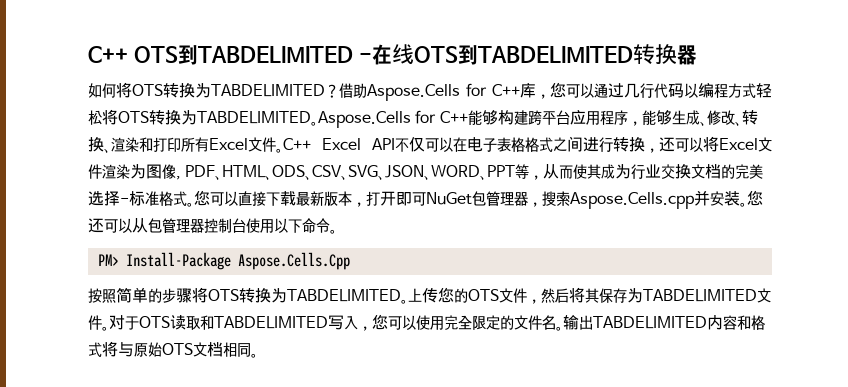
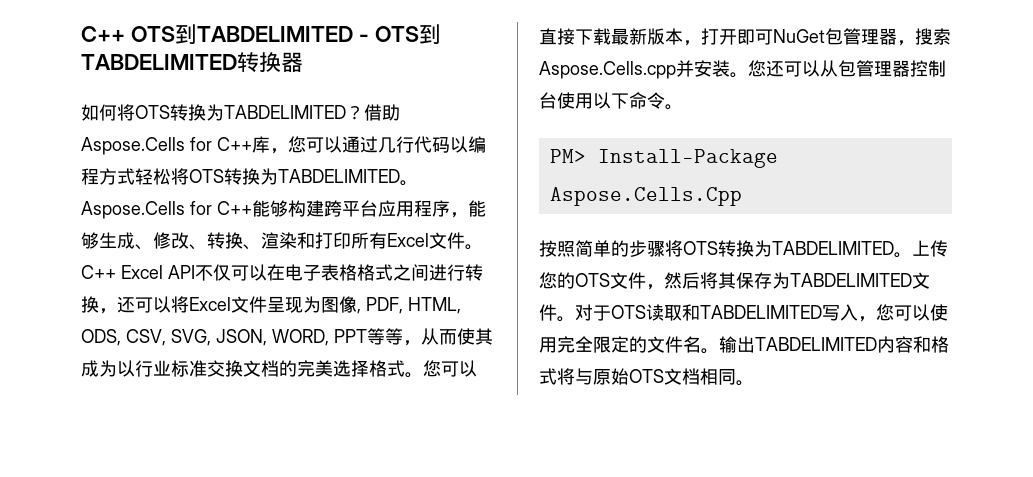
[371,44,414,65] 在线 -> (369, 38) none
[102,164,130,179] 渲染 -> [267,296,303,313] 呈现
[185,165,516,180] PDF、HTML、ODS、CSV、SVG、JSON、WORD、PPT -> [366,297,461,314] [81,328,385,346] PDF, HTML, ODS, CSV, SVG, JSON, WORD, PPT等
[631,164,662,179] 行业 -> [117,360,207,377] 以行业标准
[120,191,159,206] -标准 -> (369, 368) none

